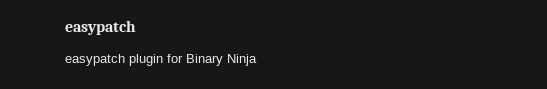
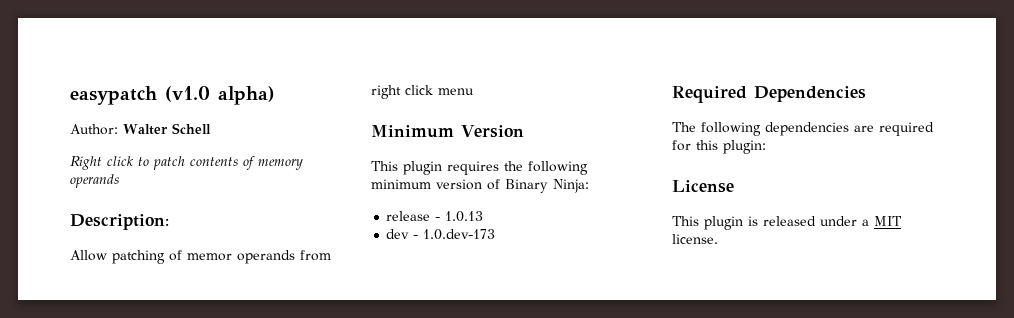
[65,20,136,35] [65,54,257,66] easypatch // easypatch plugin for Binary Ninja -> [70,86,275,105] [70,123,211,135] [70,156,303,170] [70,174,119,188] [70,214,169,230] [70,250,331,264] [371,85,474,99] [371,125,524,138] [371,161,588,175] [371,179,589,193] [386,211,484,222] [386,229,496,240] [672,86,866,103] [672,122,934,136] [672,140,766,154] [672,180,734,193] [672,216,902,230] [672,234,718,244] easypatch (v1.0 alpha) // Author: Walter Schell // Right click to patch contents of memory operands // Description: // Allow patching of memor operands from right click menu // Minimum Version // This plugin requires the following minimum version of Binary Ninja: // release - 1.0.13 // dev - 1.0.dev-173 // Required Dependencies // The following dependencies are required for this plugin: // License // This plugin is released under a MIT license.

